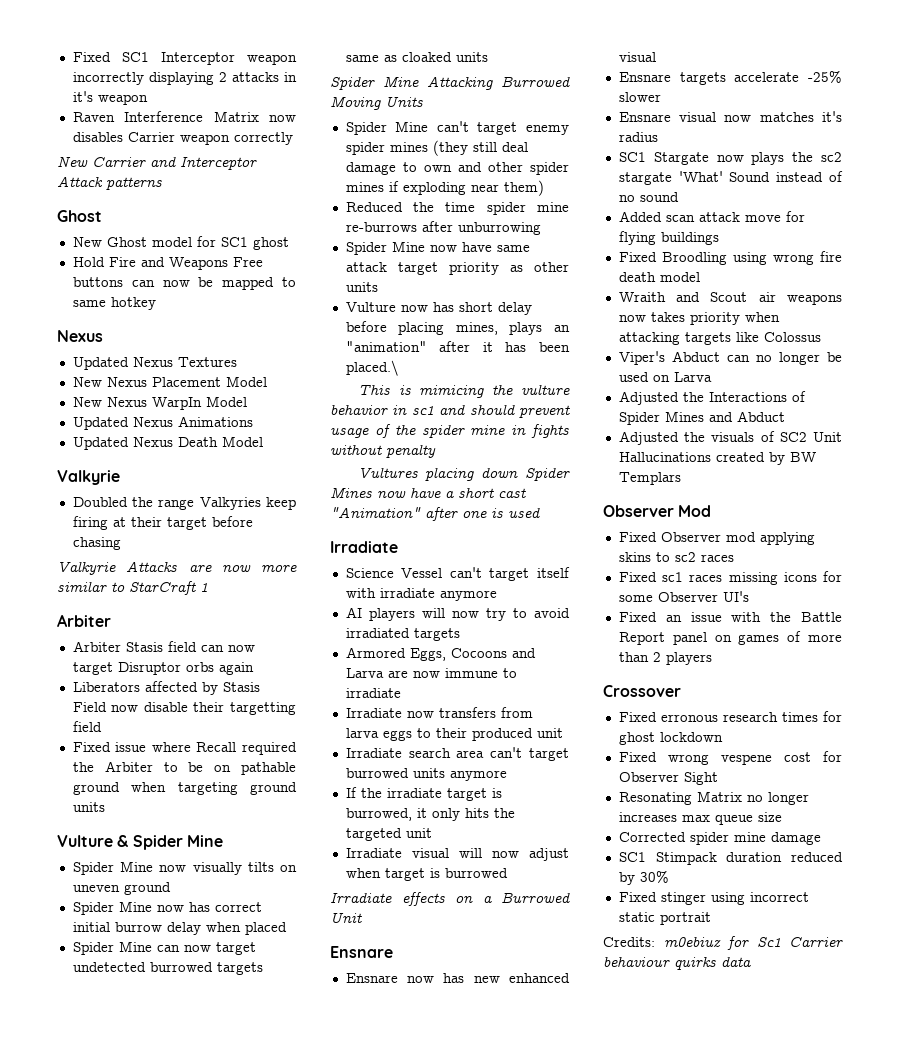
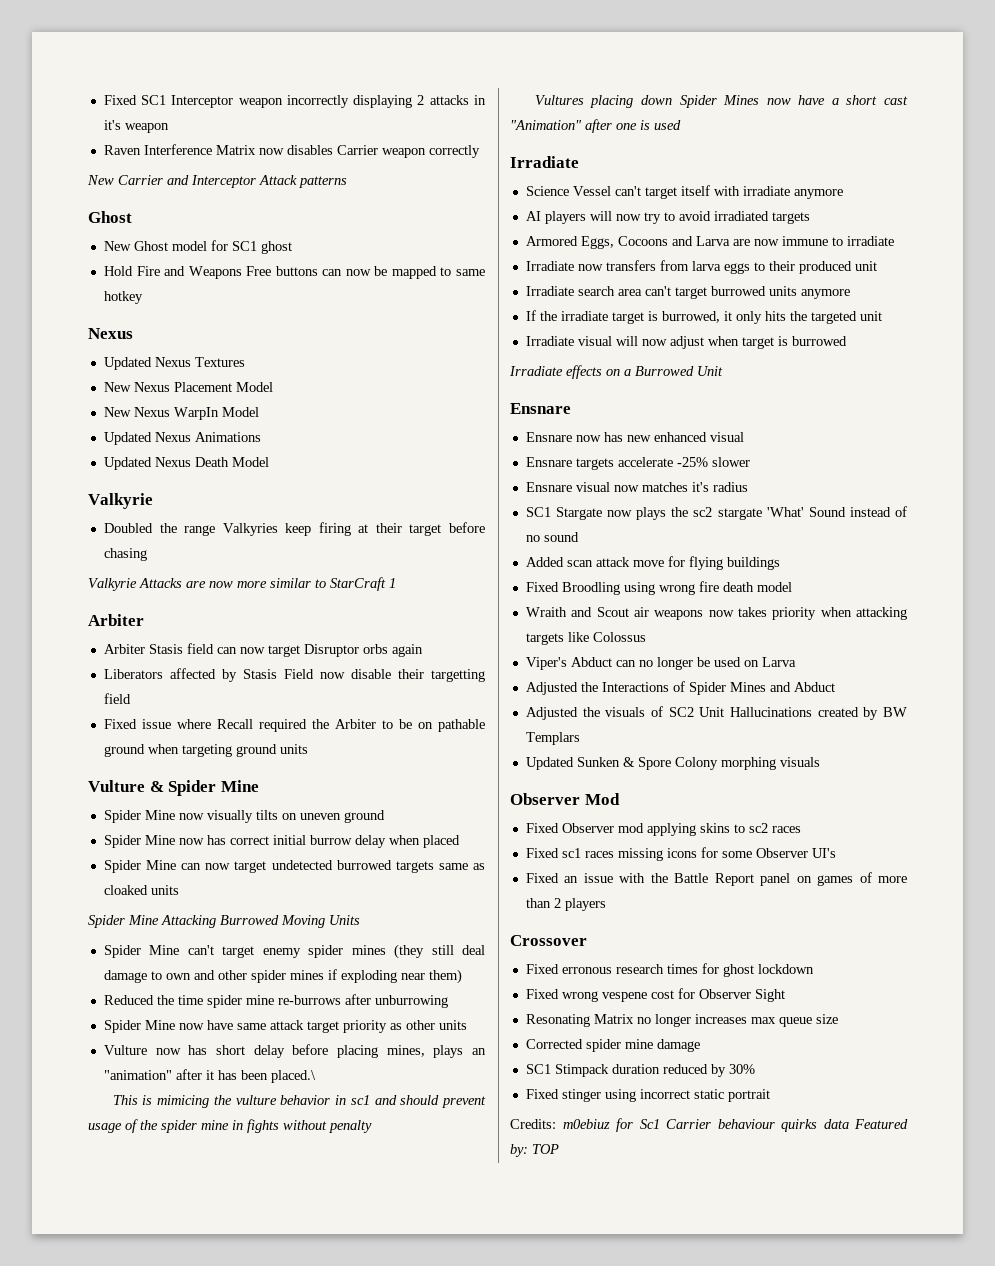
(681, 478) none -> [525,757,820,770] // Updated Sunken & Spore Colony morphing visuals
(751, 961) none -> [854,1119,908,1129] [510,1144,559,1157] Featured by: TOP

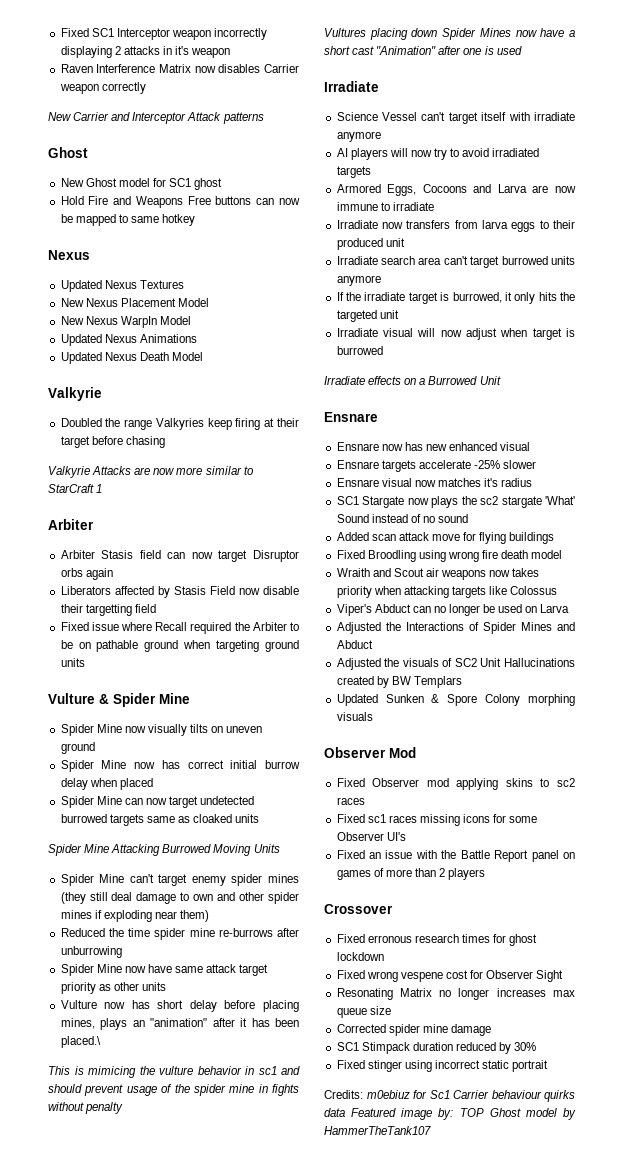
(908, 1124) none -> [401,1108,433,1120] image
(559, 1149) none -> [489,1108,576,1120] [324,1126,431,1135] Ghost model by HammerTheTank107

